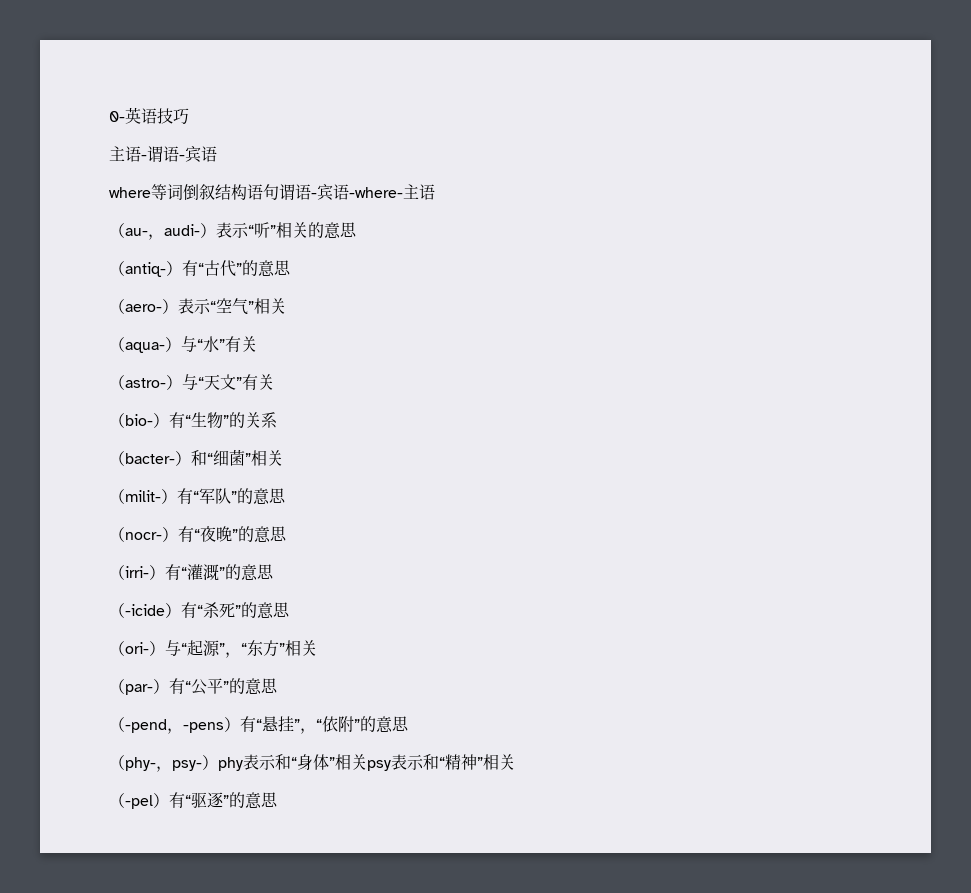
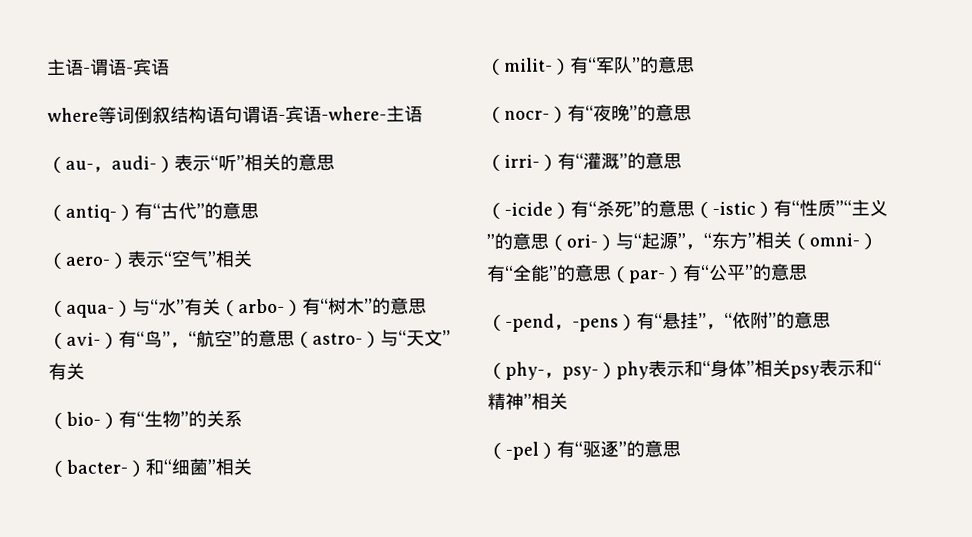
[109,107,189,125] 0-英语技巧 // -> (47, 66) none
(257, 344) // -> [220,297,427,317] [48,329,295,349] （arbo-）有“树木”的意思（avi-）有“鸟”，“航空”的意思
(290, 610) // -> [694,199,888,219] [486,232,549,250] （-istic）有“性质”“主义”的意思
(317, 648) // -> [791,233,878,250] [486,264,612,282] （omni-）有“全能”的意思

